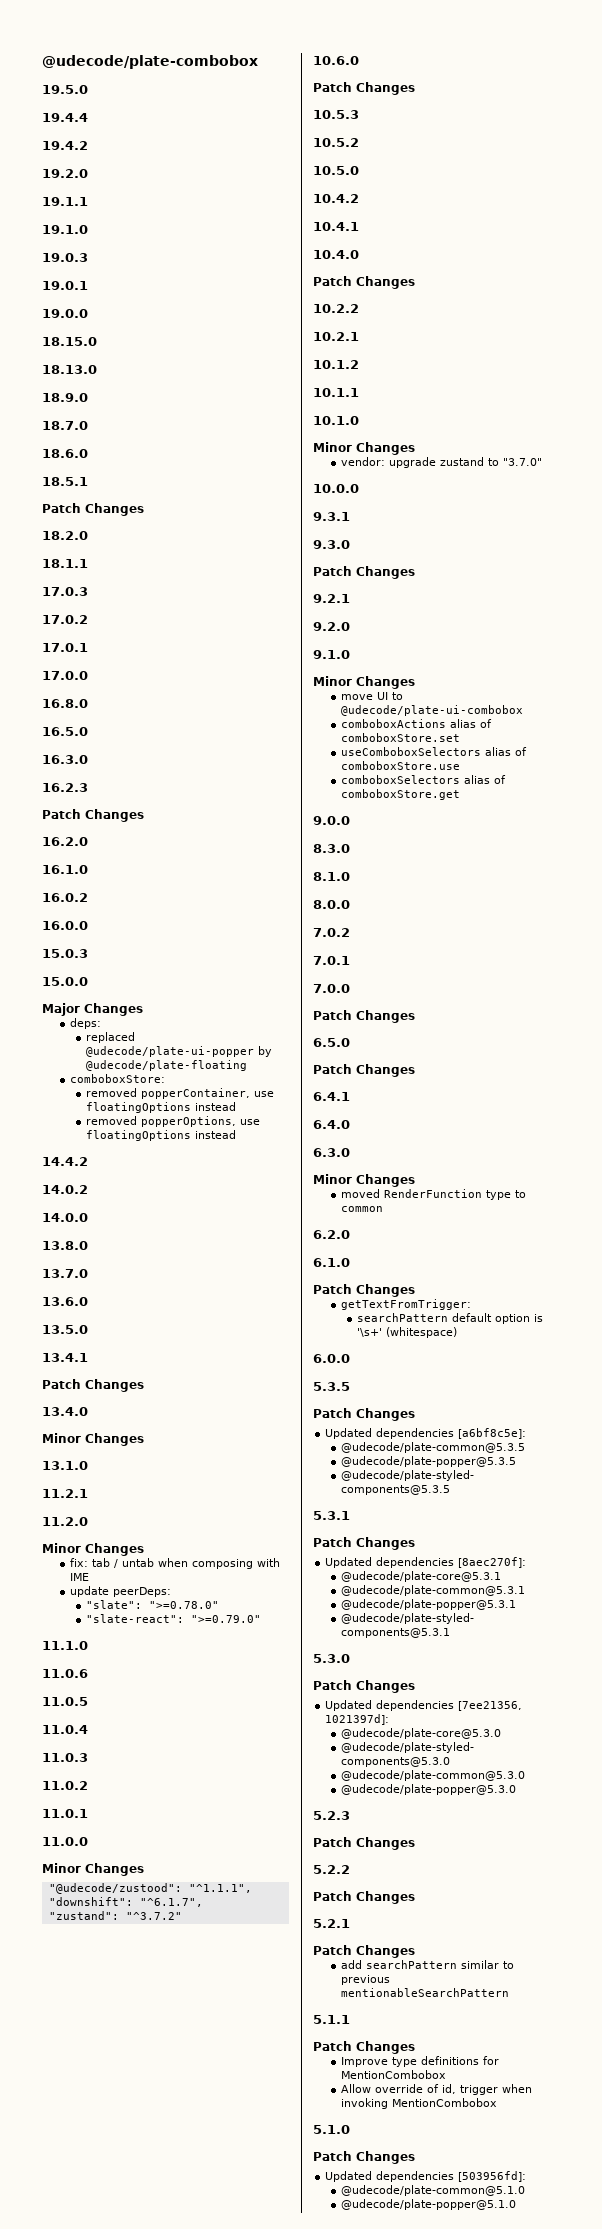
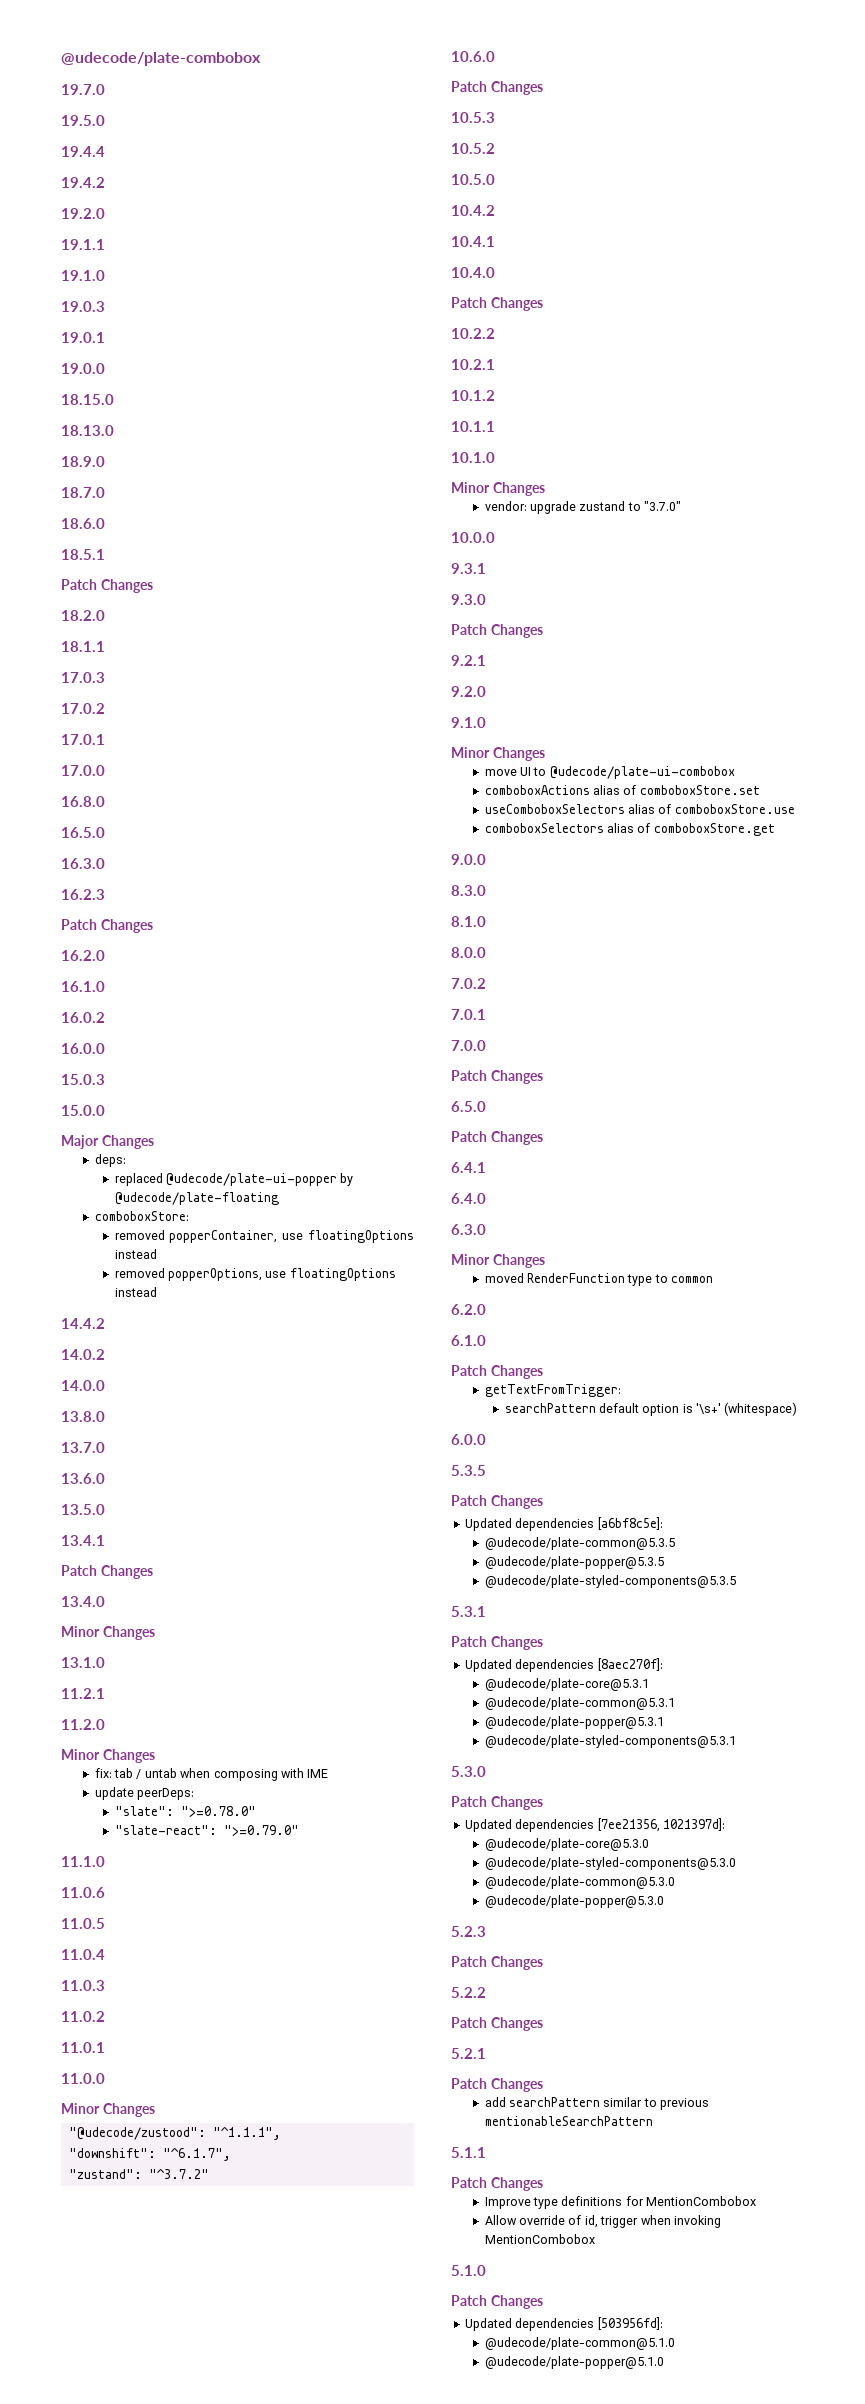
(258, 62) none -> [61,84,105,95] // 19.7.0

